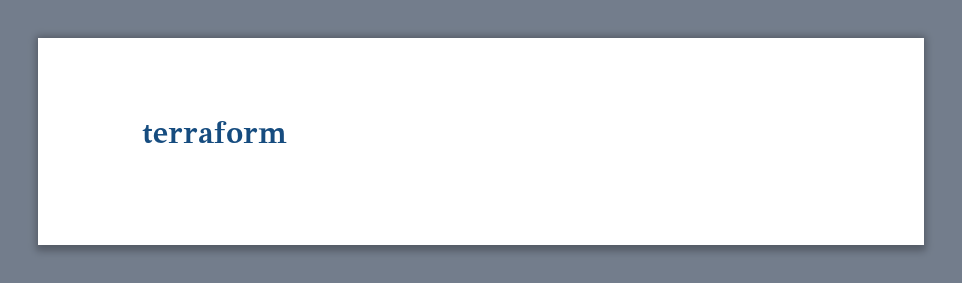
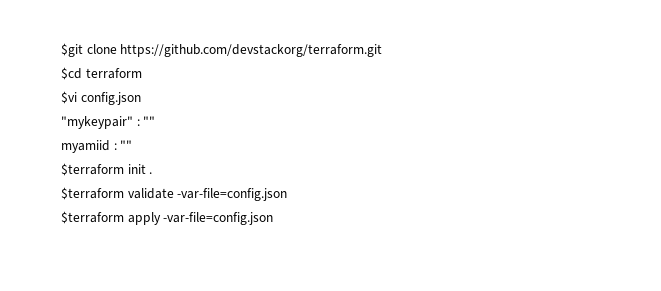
[142,121,287,144] terraform -> [61,43,383,57] [61,67,142,80] [61,91,141,105] [61,116,156,129] [61,140,133,153] [61,163,153,176] [61,187,288,201] [61,211,274,225] $git clone https://github.com/devstackorg/terraform.git // $cd terraform // $vi config.json // "mykeypair" : "" // myamiid : "" // $terraform init . // $terraform validate -var-file=config.json // $terraform apply -var-file=config.json

